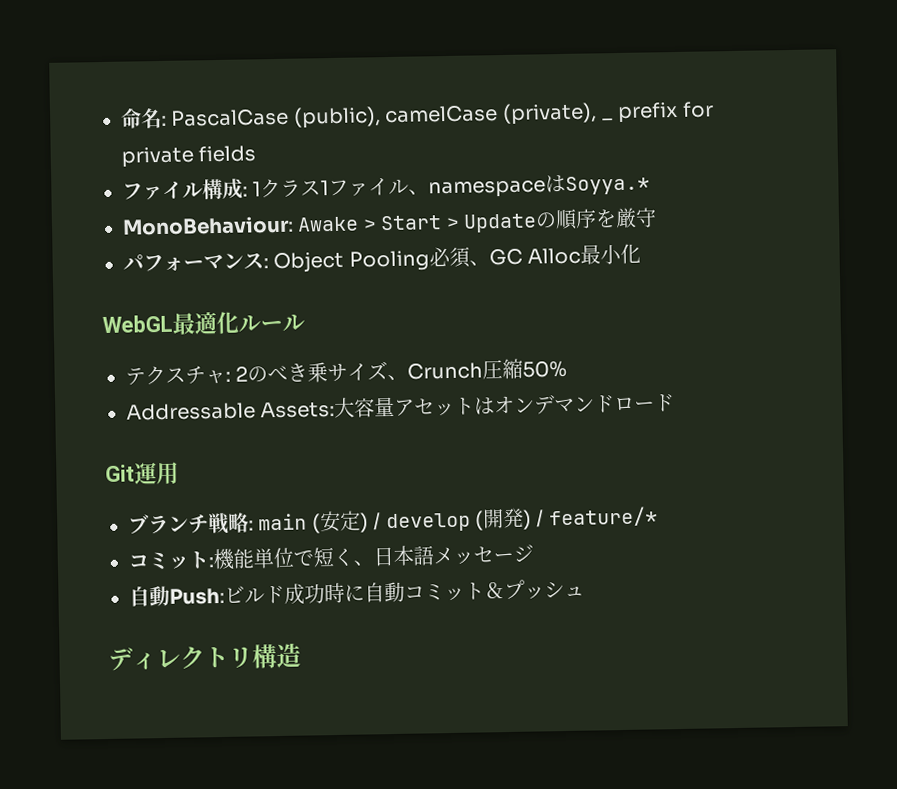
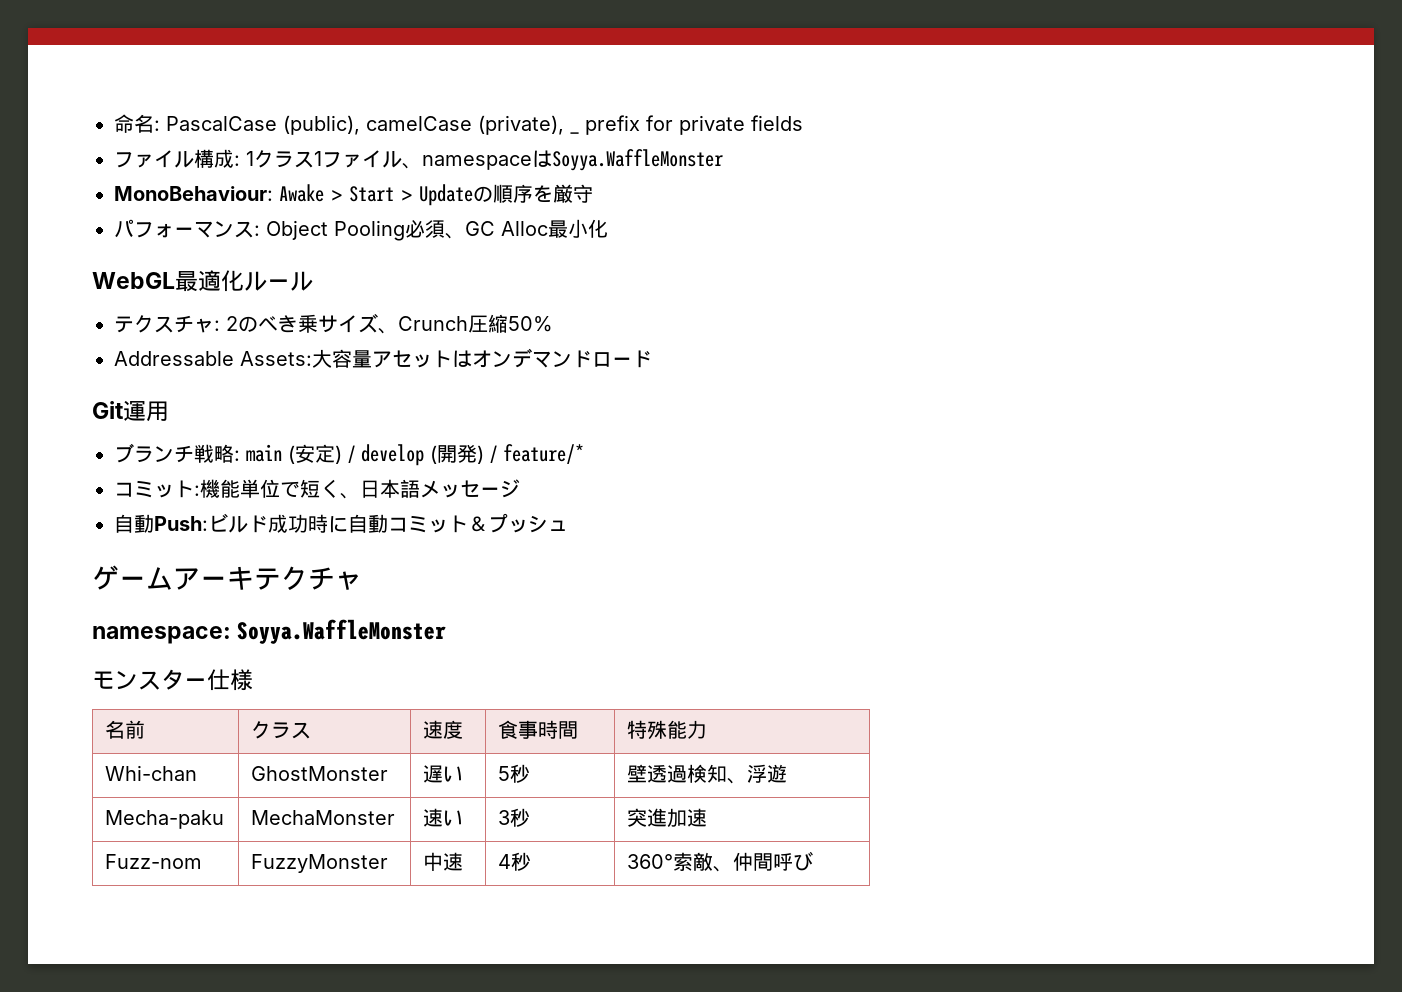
[565,175,651,195] Soyya.* -> [552,149,723,171] Soyya.WaffleMonster
[108,643,301,671] ディレクトリ構造 -> [92,565,362,590] [92,619,447,644] [92,669,253,691] [105,720,146,739] [251,721,312,739] [423,720,464,739] [498,720,579,739] [627,720,708,740] [105,765,198,781] [251,766,389,781] [423,765,464,783] [498,764,531,783] [627,764,788,784] [105,810,225,829] [251,810,396,825] [423,808,464,827] [498,808,531,827] [627,808,708,828] [105,854,203,869] [251,854,389,873] [423,852,464,871] [498,852,532,871] [627,851,814,872] ゲームアーキテクチャ // namespace: Soyya.WaffleMonster // モンスター仕様 // 名前 | クラス | 速度 | 食事時間 | 特殊能力 // Whi-chan | GhostMonster | 遅い | 5秒 | 壁透過検知、浮遊 // Mecha-paku | MechaMonster | 速い | 3秒 | 突進加速 // Fuzz-nom | FuzzyMonster | 中速 | 4秒 | 360°索敵、仲間呼び

